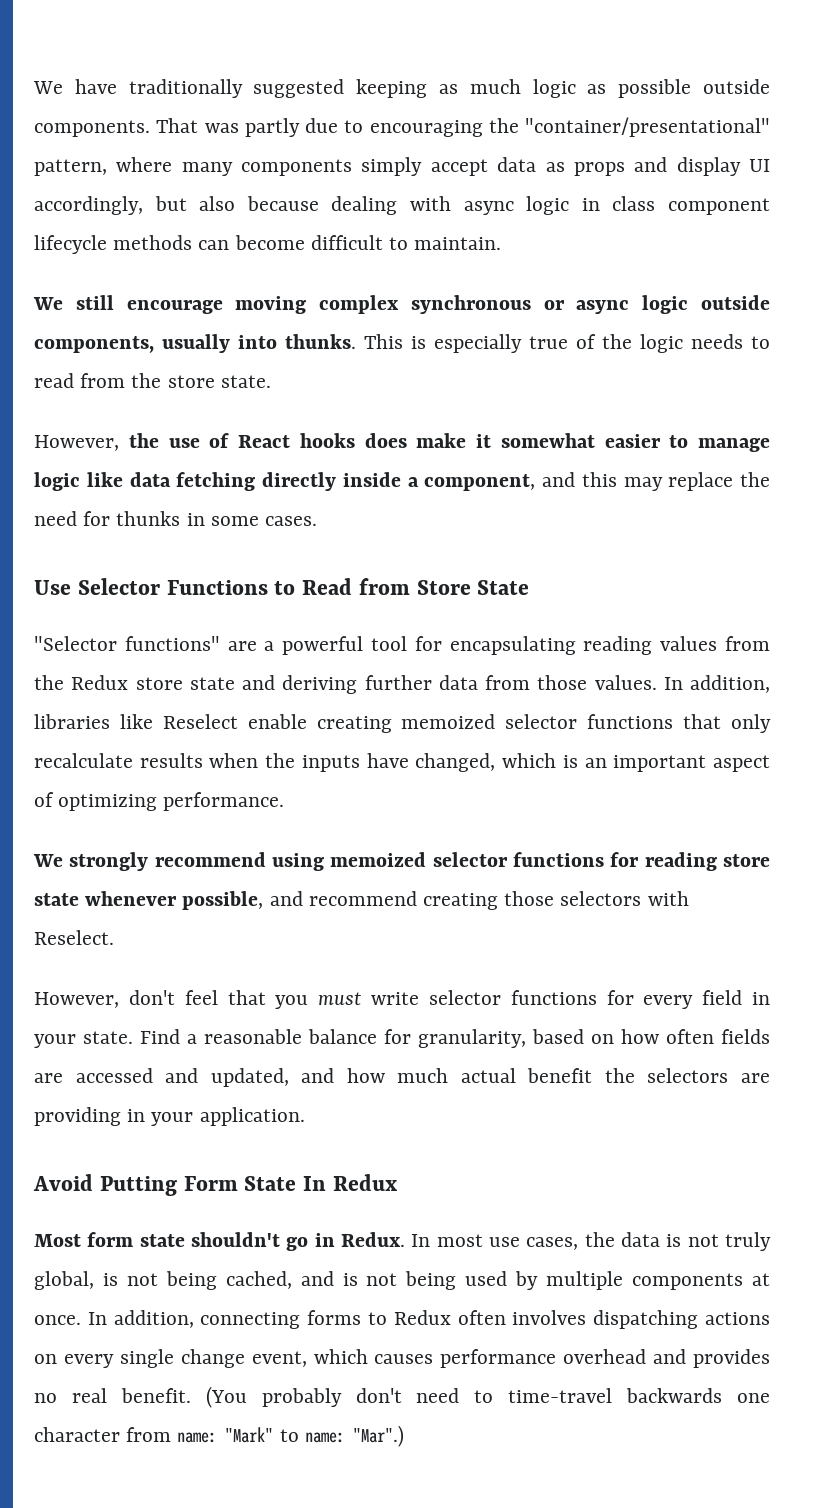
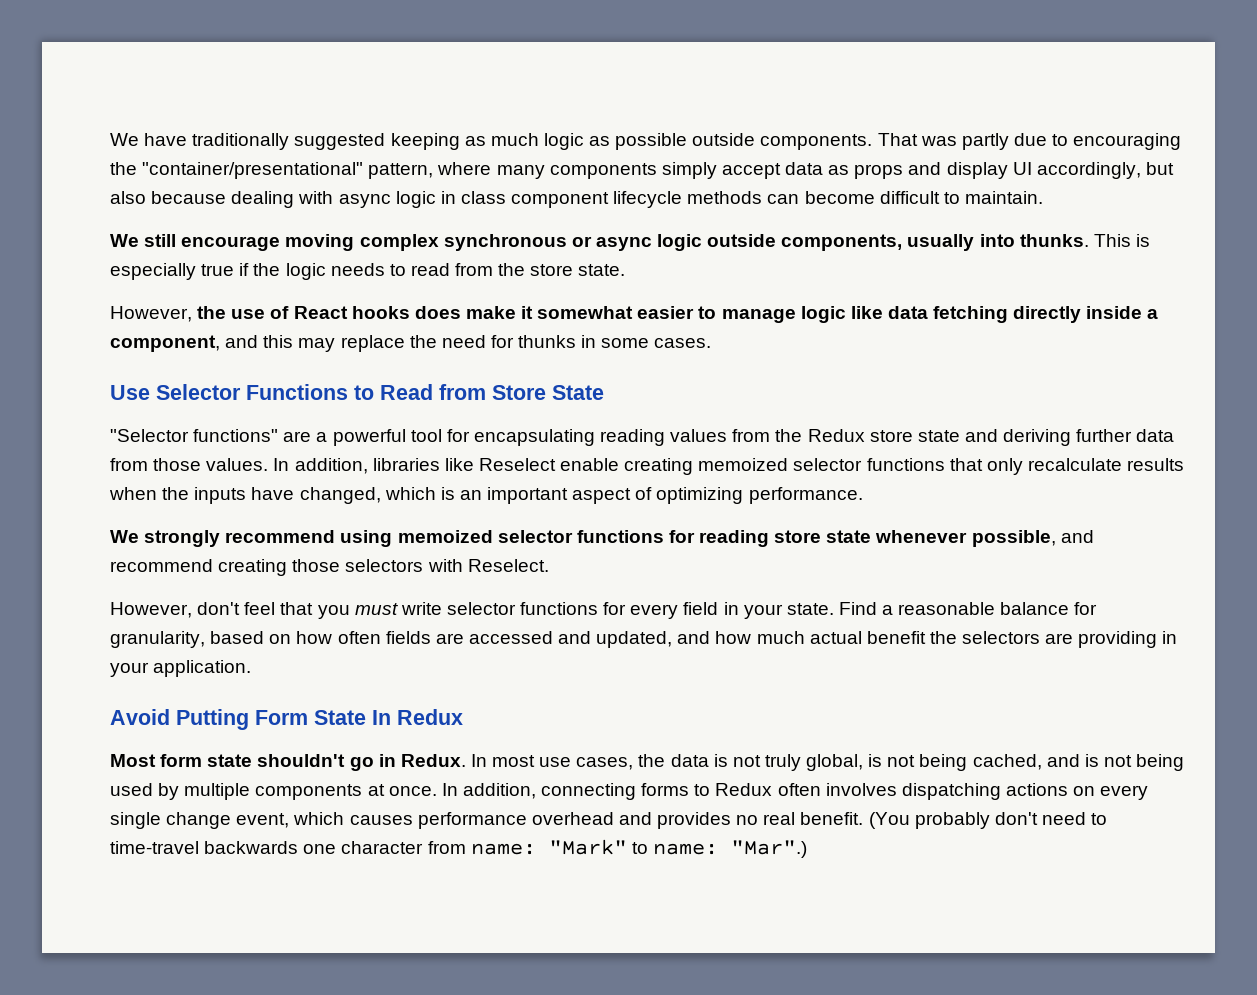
[576,334,596,349] of -> [239,263,250,276] if

